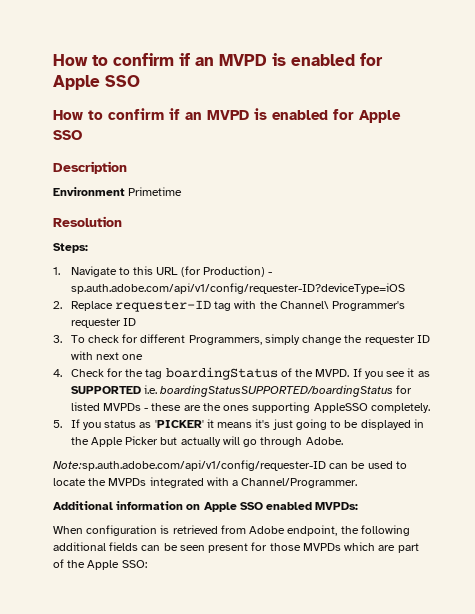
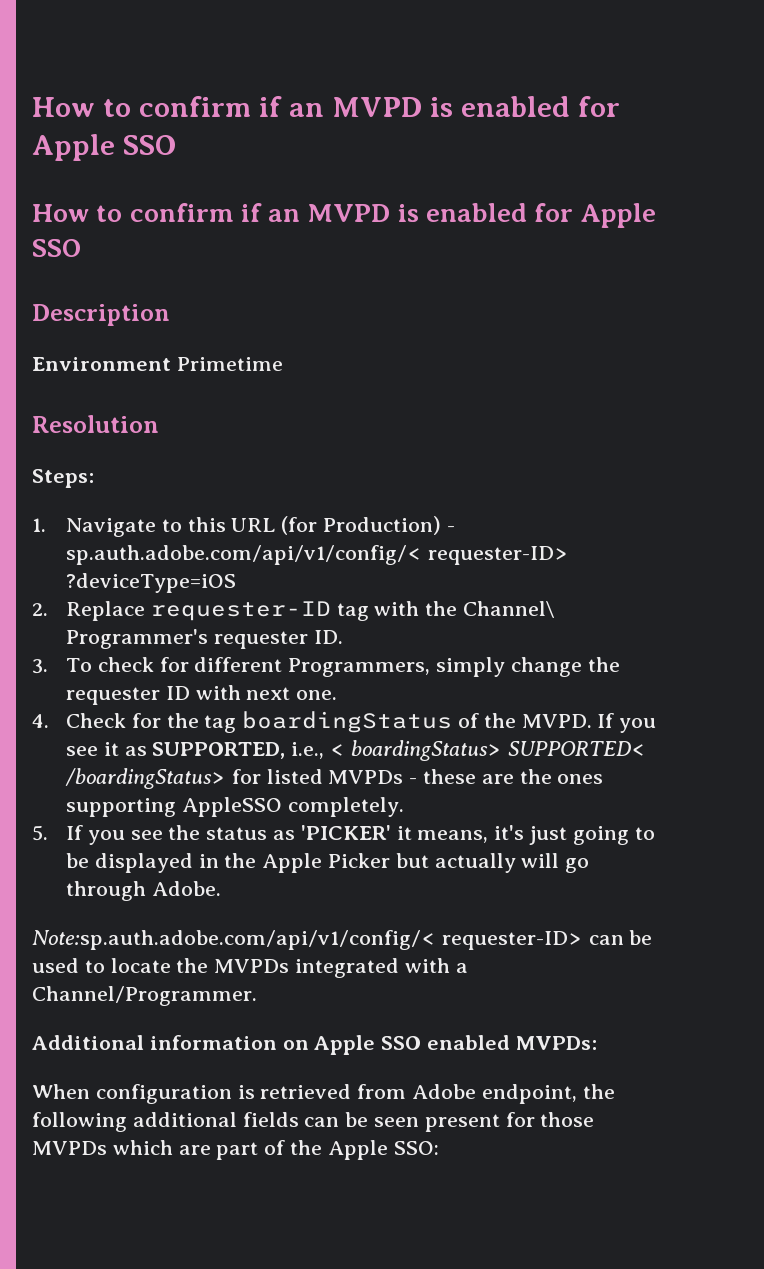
[70,283,405,294] sp.auth.adobe.com/api/v1/config/requester-ID?deviceType=iOS -> [65,545,569,565] [65,573,236,593] sp.auth.adobe.com/api/v1/config/< requester-ID> ?deviceType=iOS
[122,318,136,326] ID -> [313,630,343,644] ID.
[122,354,144,360] one -> [296,690,338,700] one.
[70,385,394,397] SUPPORTED i.e. boardingStatusSUPPORTED/boardingStatus -> [152,740,646,761] [64,768,226,789] SUPPORTED, i.e., < boardingStatus> SUPPORTED< /boardingStatus>
(101, 426) none -> [130,825,201,840] see the
[217,422,253,428] means -> [417,830,489,843] means,
[53,460,326,471] Note:sp.auth.adobe.com/api/v1/config/requester-ID -> [32,930,583,950] Note:sp.auth.adobe.com/api/v1/config/< requester-ID>

